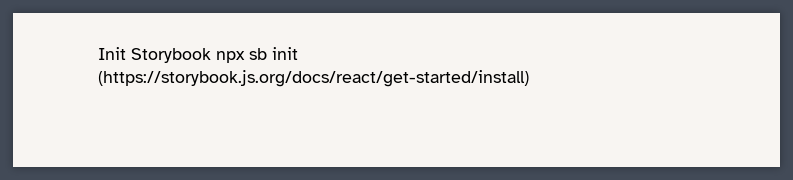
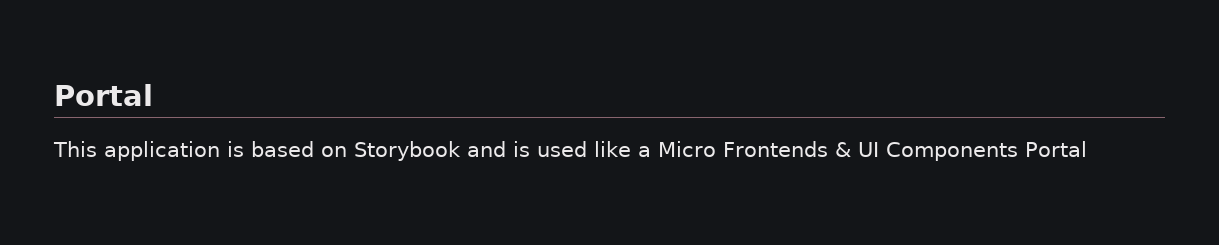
[98,47,298,63] [98,70,529,87] Init Storybook npx sb init (https://storybook.js.org/docs/react/get-started/install) -> [54,84,153,106] [53,141,1087,161] Portal // This application is based on Storybook and is used like a Micro Frontends & UI Components Portal

